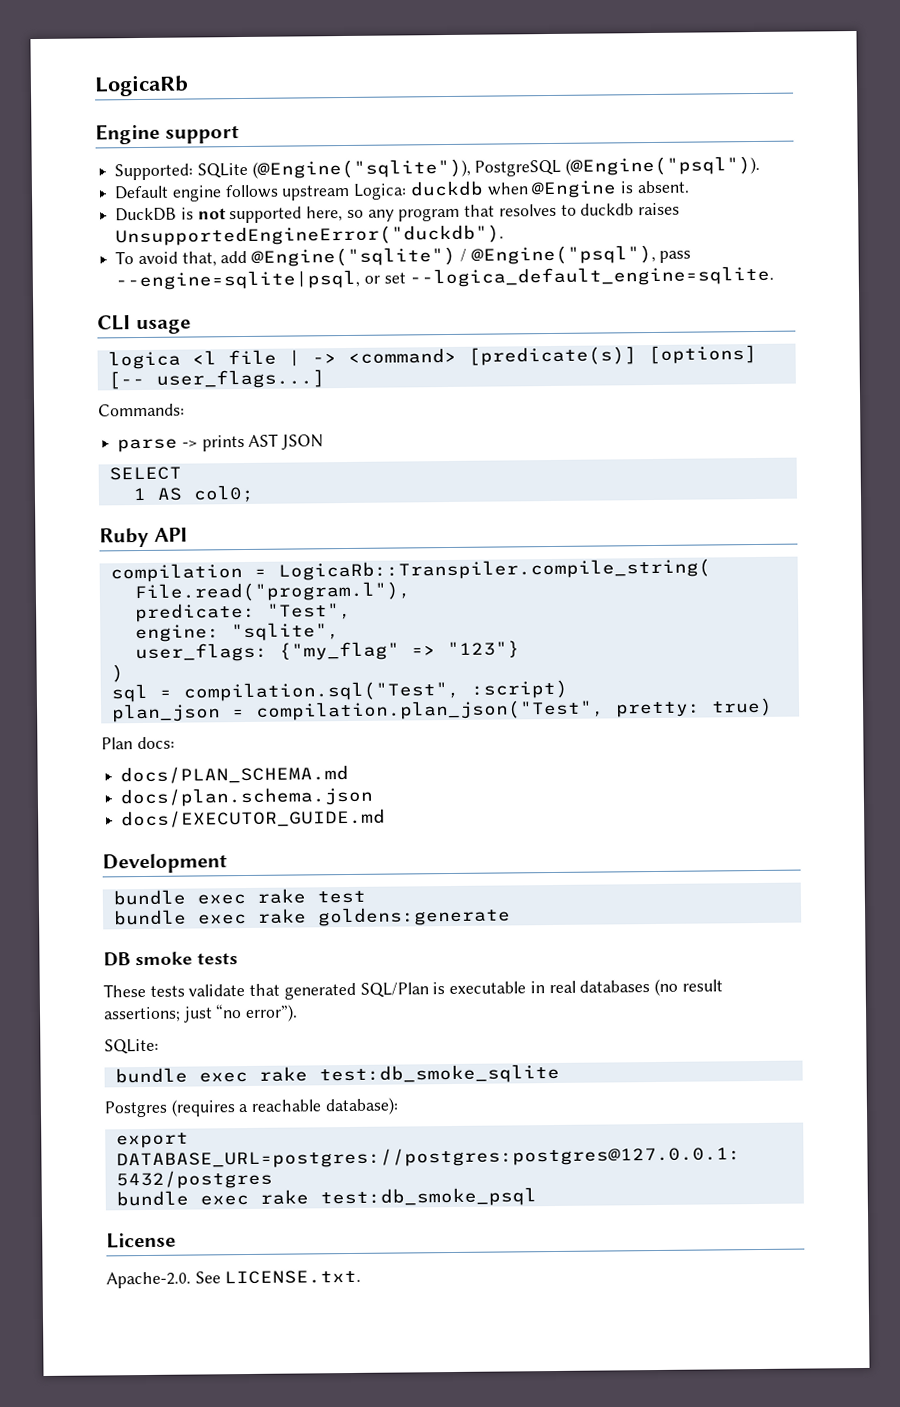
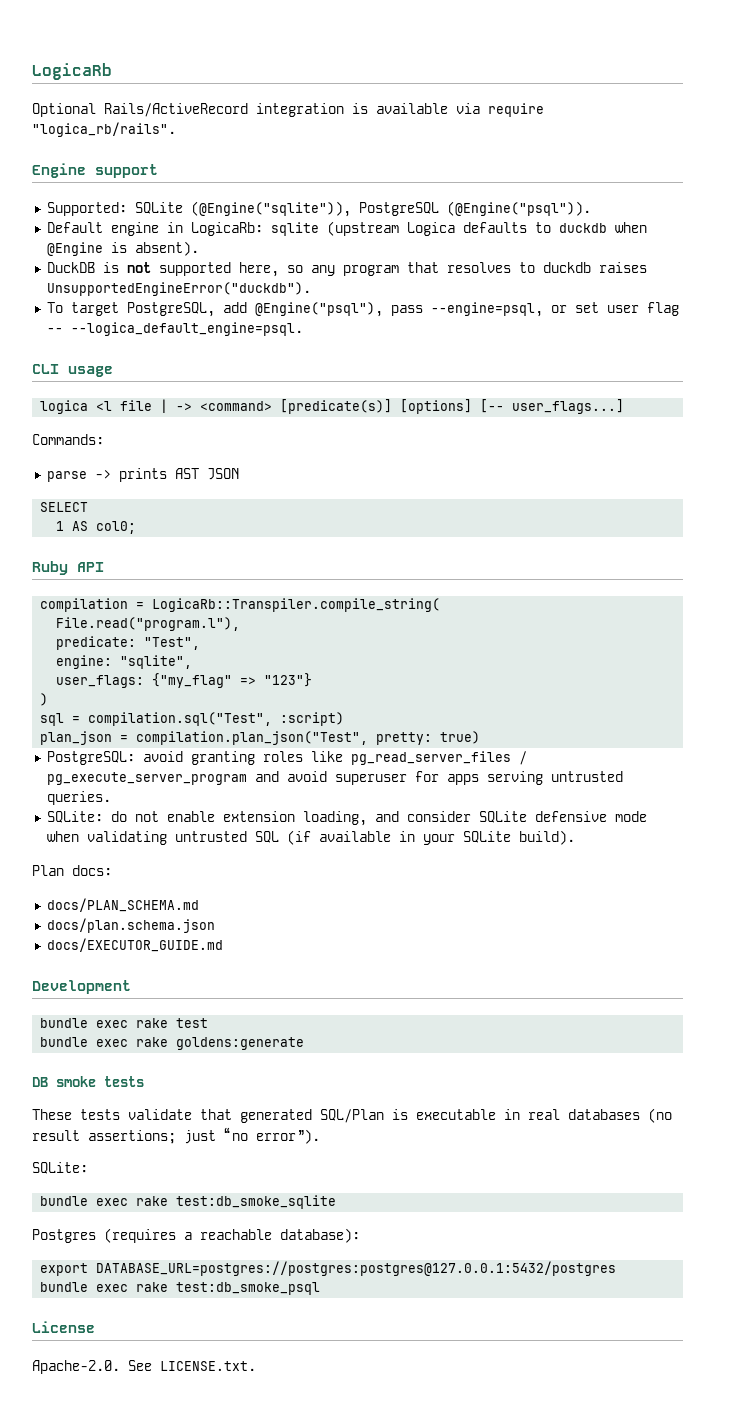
(189, 85) none -> [32,103,544,117] [32,122,176,137] // Optional Rails/ActiveRecord integration is available via require "logica_rb/rails".
[224,183,408,201] follows upstream Logica: -> [166,221,551,236] in LogicaRb: sqlite (upstream Logica defaults to
[636,180,690,194] absent. -> [134,241,199,256] absent).
[137,246,467,267] avoid that, add @Engine("sqlite") / -> [70,302,247,317] target PostgreSQL, add
[115,269,361,291] --engine=sqlite|psql, -> [430,302,543,317] --engine=psql,
[409,265,775,288] --logica_default_engine=sqlite. -> [606,302,679,316] [46,322,303,336] user flag -- --logica_default_engine=psql.
(773, 707) none -> [46,751,527,765] [46,771,623,785] [46,791,111,805] [46,811,647,826] [46,830,575,845] // PostgreSQL: avoid granting roles like pg_read_server_files / pg_execute_server_program and avoid superuser for apps serving untrusted queries. // SQLite: do not enable extension loading, and consider SQLite defensive mode when validating untrusted SQL (if available in your SQLite build).

